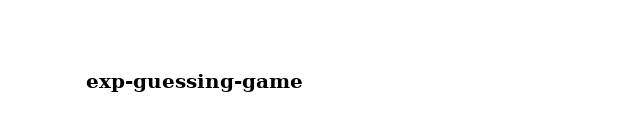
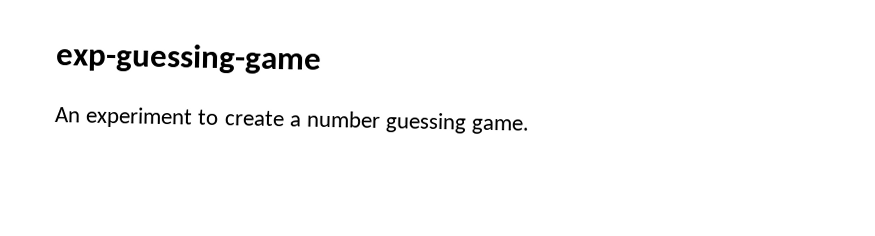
(303, 83) none -> [54,106,530,135] // An experiment to create a number guessing game.

